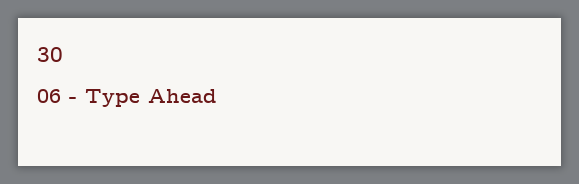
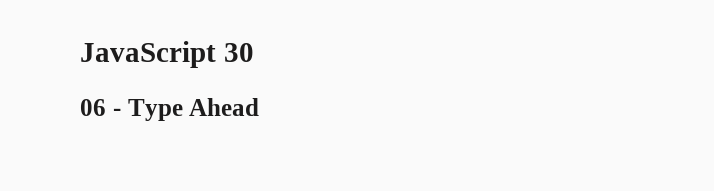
(37, 54) none -> [80,41,216,68] JavaScript

